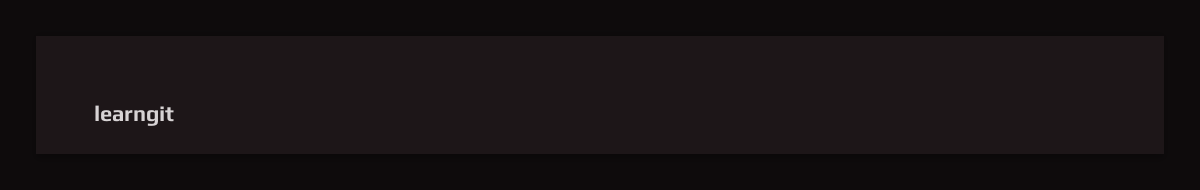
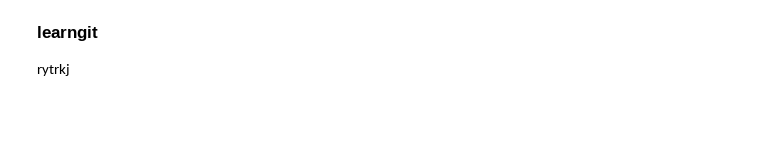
(174, 115) none -> [37,64,70,76] // rytrkj

